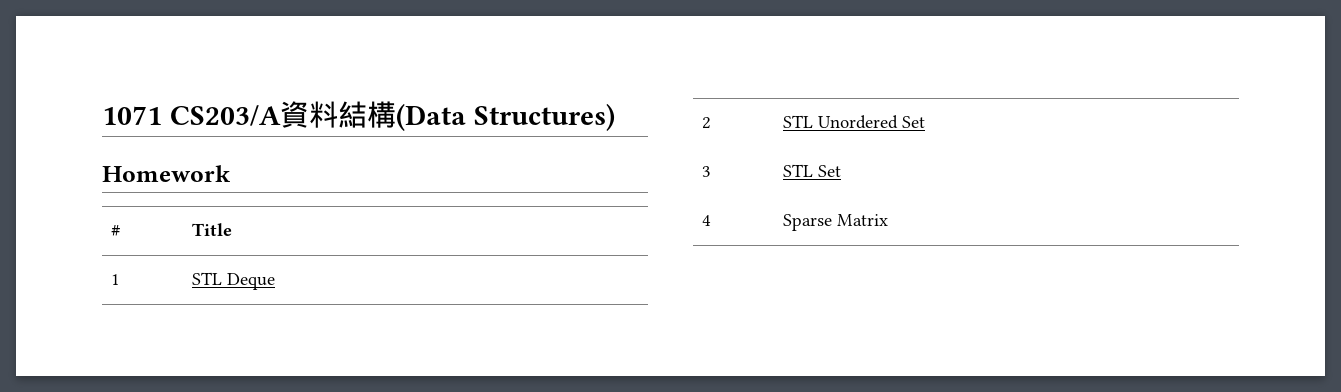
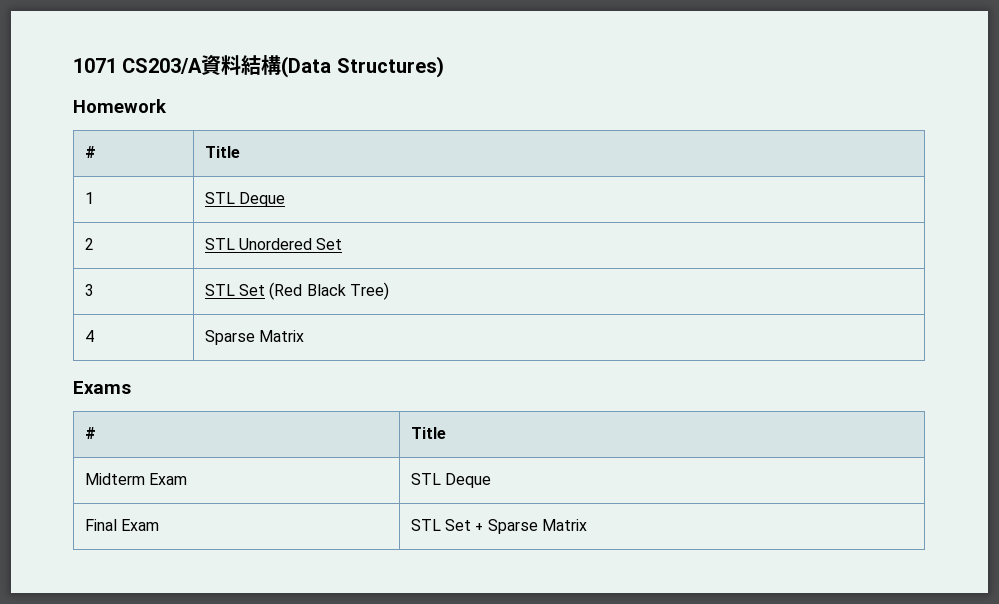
(841, 171) none -> [269,282,389,300] (Red Black Tree)
(888, 220) none -> [73,381,131,394] [84,427,96,439] [410,427,446,439] [84,473,188,485] [410,473,492,488] [84,519,160,531] [410,519,587,534] // Exams // # | Title // Midterm Exam | STL Deque // Final Exam | STL Set + Sparse Matrix

